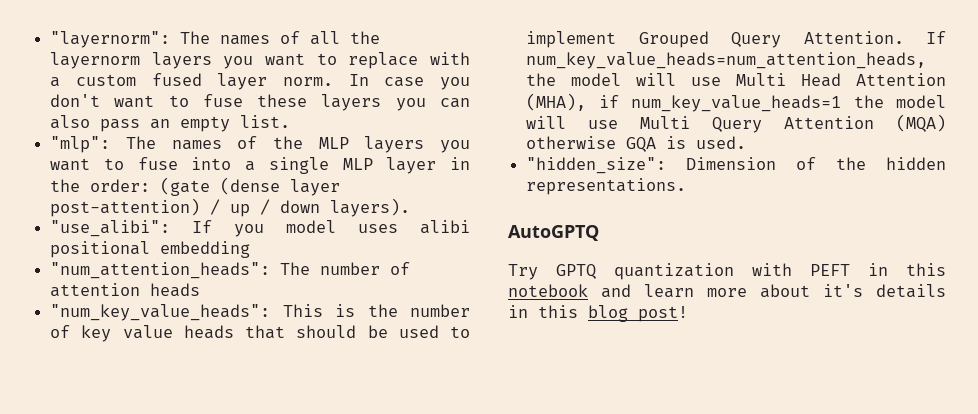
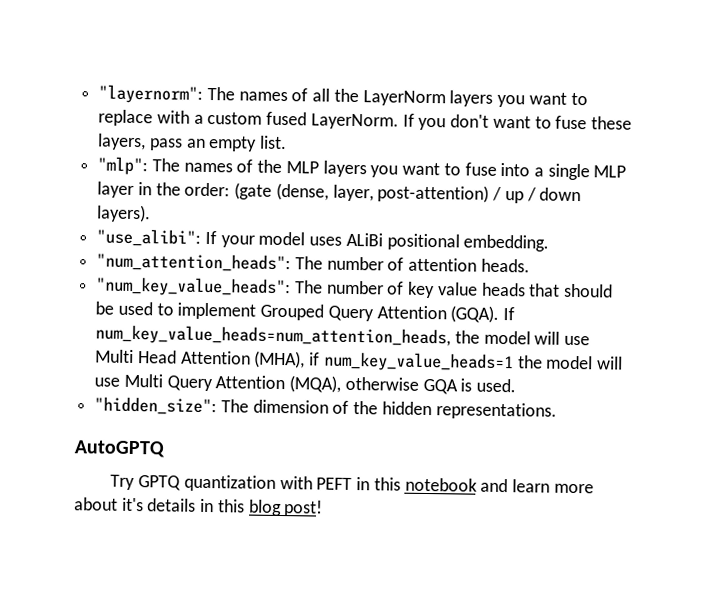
[50,52,141,69] layernorm -> [362,90,446,107] LayerNorm
[217,73,425,90] layer norm. In case -> [310,113,415,130] LayerNorm. If
[321,94,471,111] [50,115,91,129] layers you can also -> [97,133,147,151] layers,
[220,177,341,196] (dense layer -> [275,182,374,202] (dense, layer,
[234,224,265,237] you -> [220,235,255,248] your
[420,220,471,234] [50,241,251,258] alibi positional embedding -> [345,232,550,252] ALiBi positional embedding.
[150,283,201,297] heads -> [480,258,530,273] heads.
[282,304,398,317] This is the -> [294,280,323,294] The
[803,31,904,44] Attention. -> [376,305,500,323] Attention (GQA).
[896,114,946,132] (MQA) -> [289,375,342,393] (MQA),
[686,157,777,170] Dimension -> [220,399,329,414] The dimension

